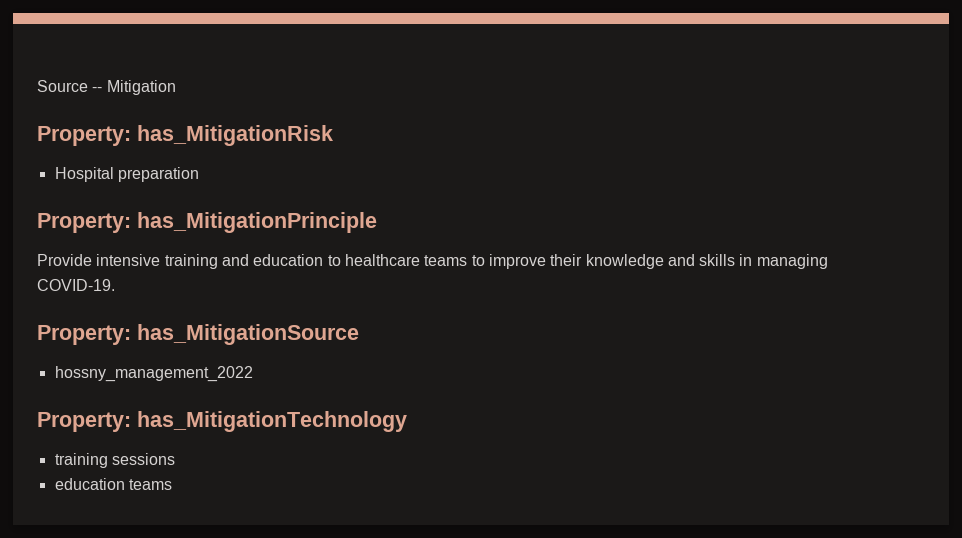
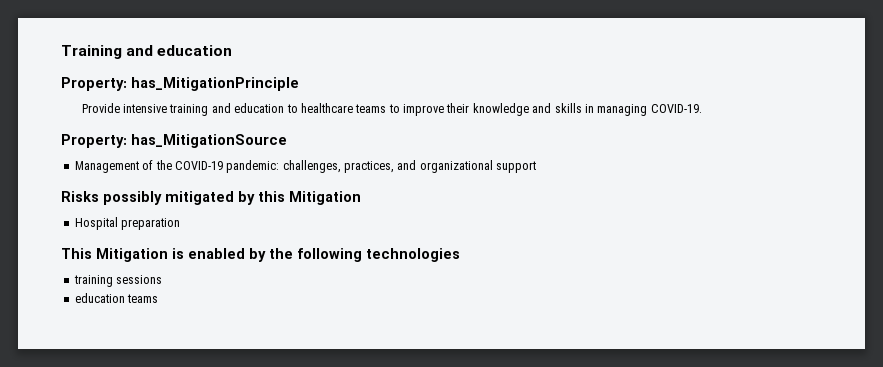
[37,80,176,95] [37,125,333,146] [54,167,199,182] Source -- Mitigation // Property: has_MitigationRisk // Hospital preparation -> [61,45,233,59] Training and education
[54,366,253,382] [37,411,407,432] hossny_management_2022 // Property: has_MitigationTechnology -> [74,160,537,173] [61,191,361,205] [74,217,181,230] [61,248,460,262] Management of the COVID-19 pandemic: challenges, practices, and organizational support // Risks possibly mitigated by this Mitigation // Hospital preparation // This Mitigation is enabled by the following technologies

